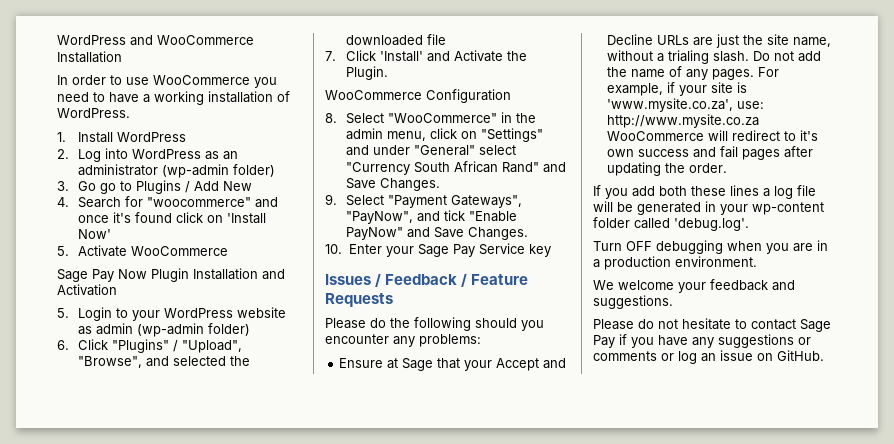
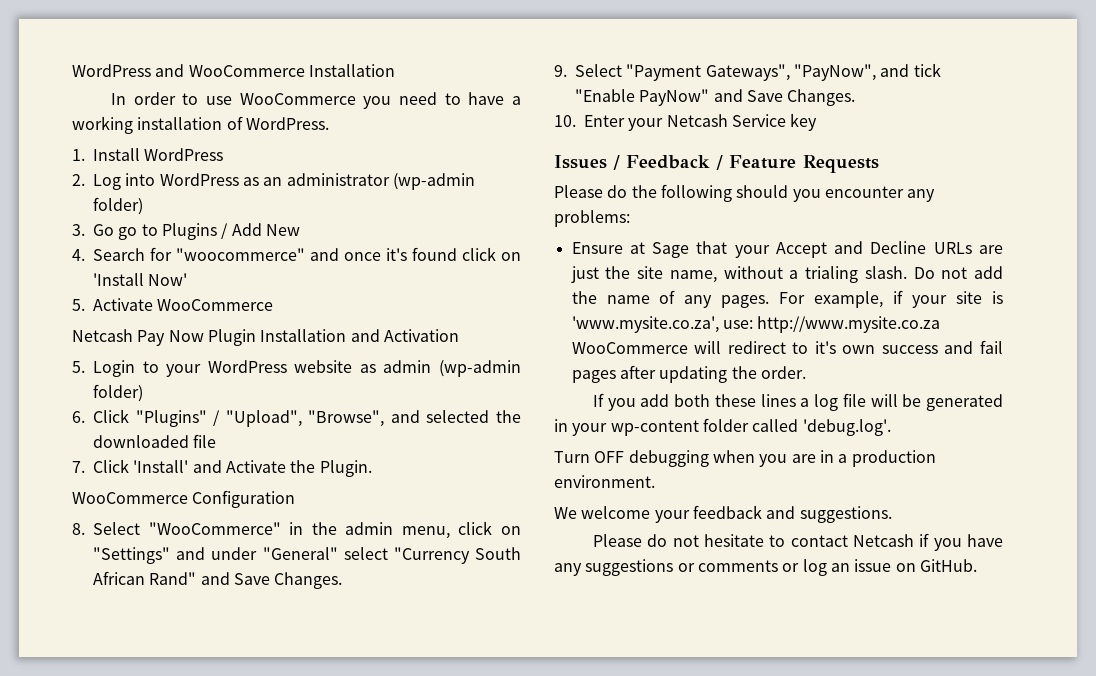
[57,269,88,282] Sage -> [72,329,133,342] Netcash
[417,244,475,257] Sage Pay -> [666,114,728,127] Netcash
[800,319,831,332] [593,335,615,348] Sage Pay -> [852,534,914,547] Netcash

